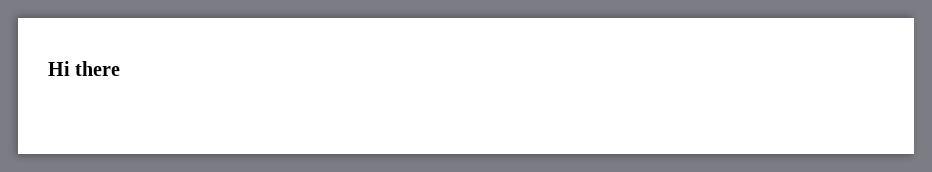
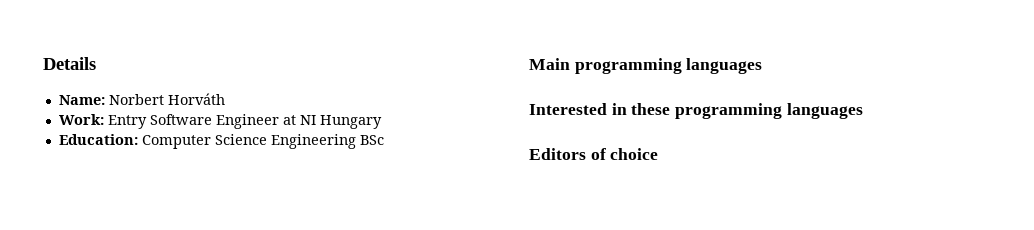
[48,61,121,76] Hi there -> [43,57,96,70] [58,93,225,105] [58,114,382,129] [58,134,384,149] [529,58,763,74] [529,103,863,119] [529,148,659,160] Details // Name: Norbert Horváth // Work: Entry Software Engineer at NI Hungary // Education: Computer Science Engineering BSc // Main programming languages // Interested in these programming languages // Editors of choice

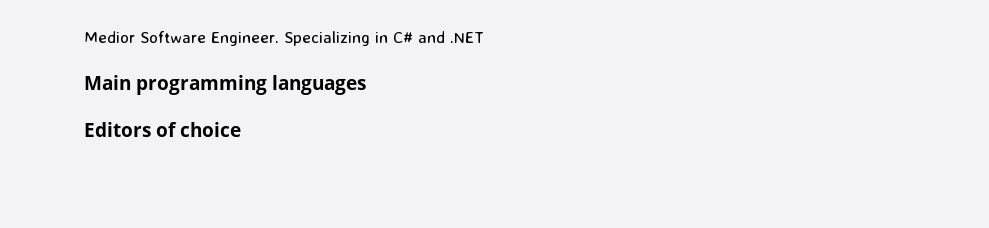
[43,57,96,70] [58,93,225,105] [58,114,382,129] [58,134,384,149] [529,58,763,74] [529,103,671,115] Details // Name: Norbert Horváth // Work: Entry Software Engineer at NI Hungary // Education: Computer Science Engineering BSc // Main programming languages // Interested in these -> [84,31,484,46] [84,75,131,90] Medior Software Engineer. Specializing in C# and .NET // Main

